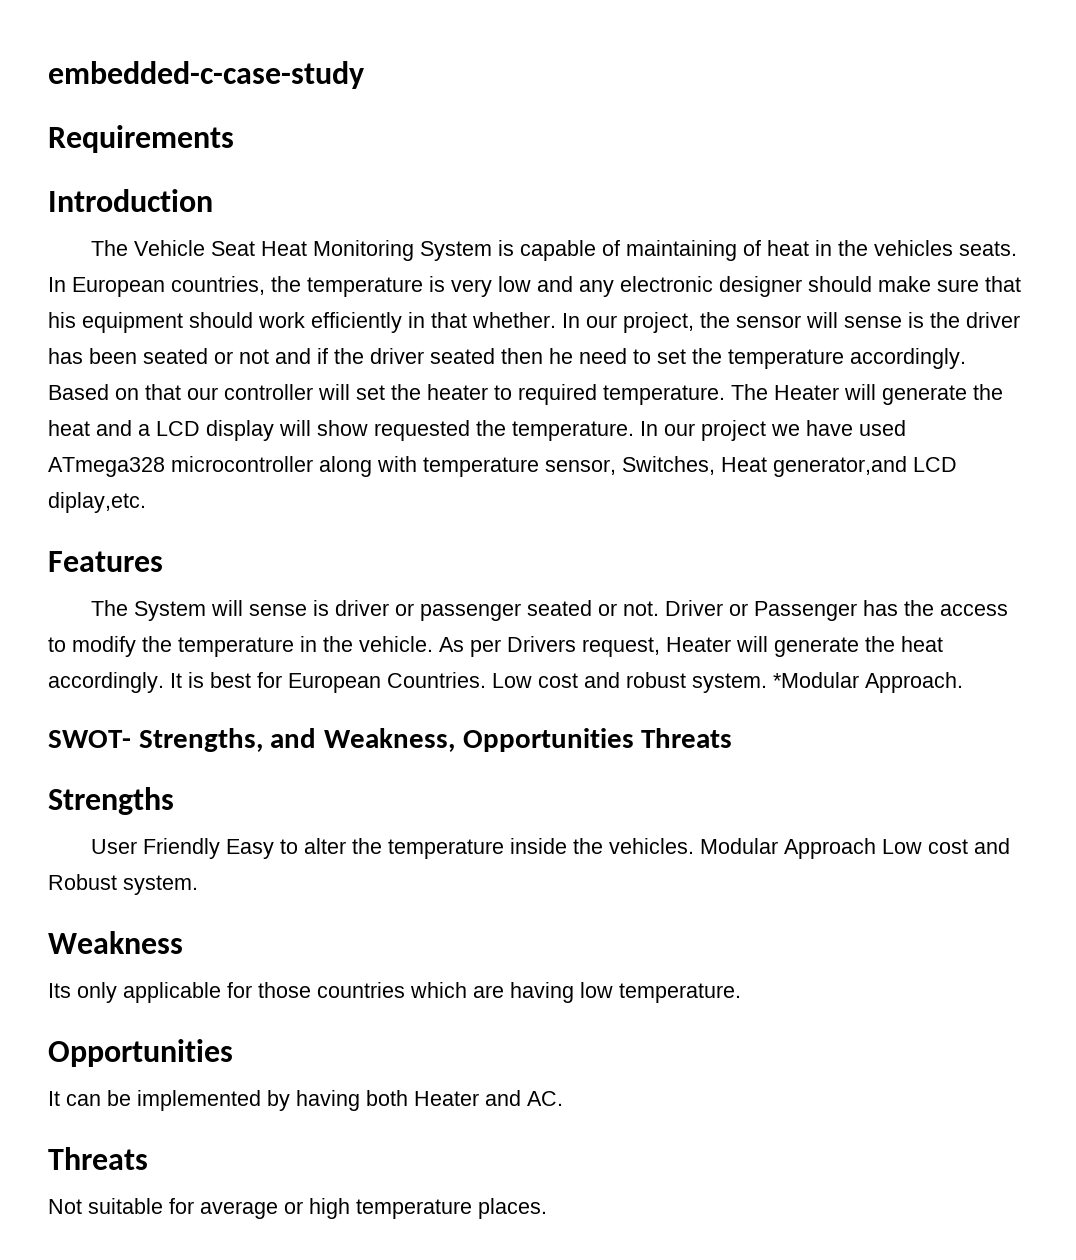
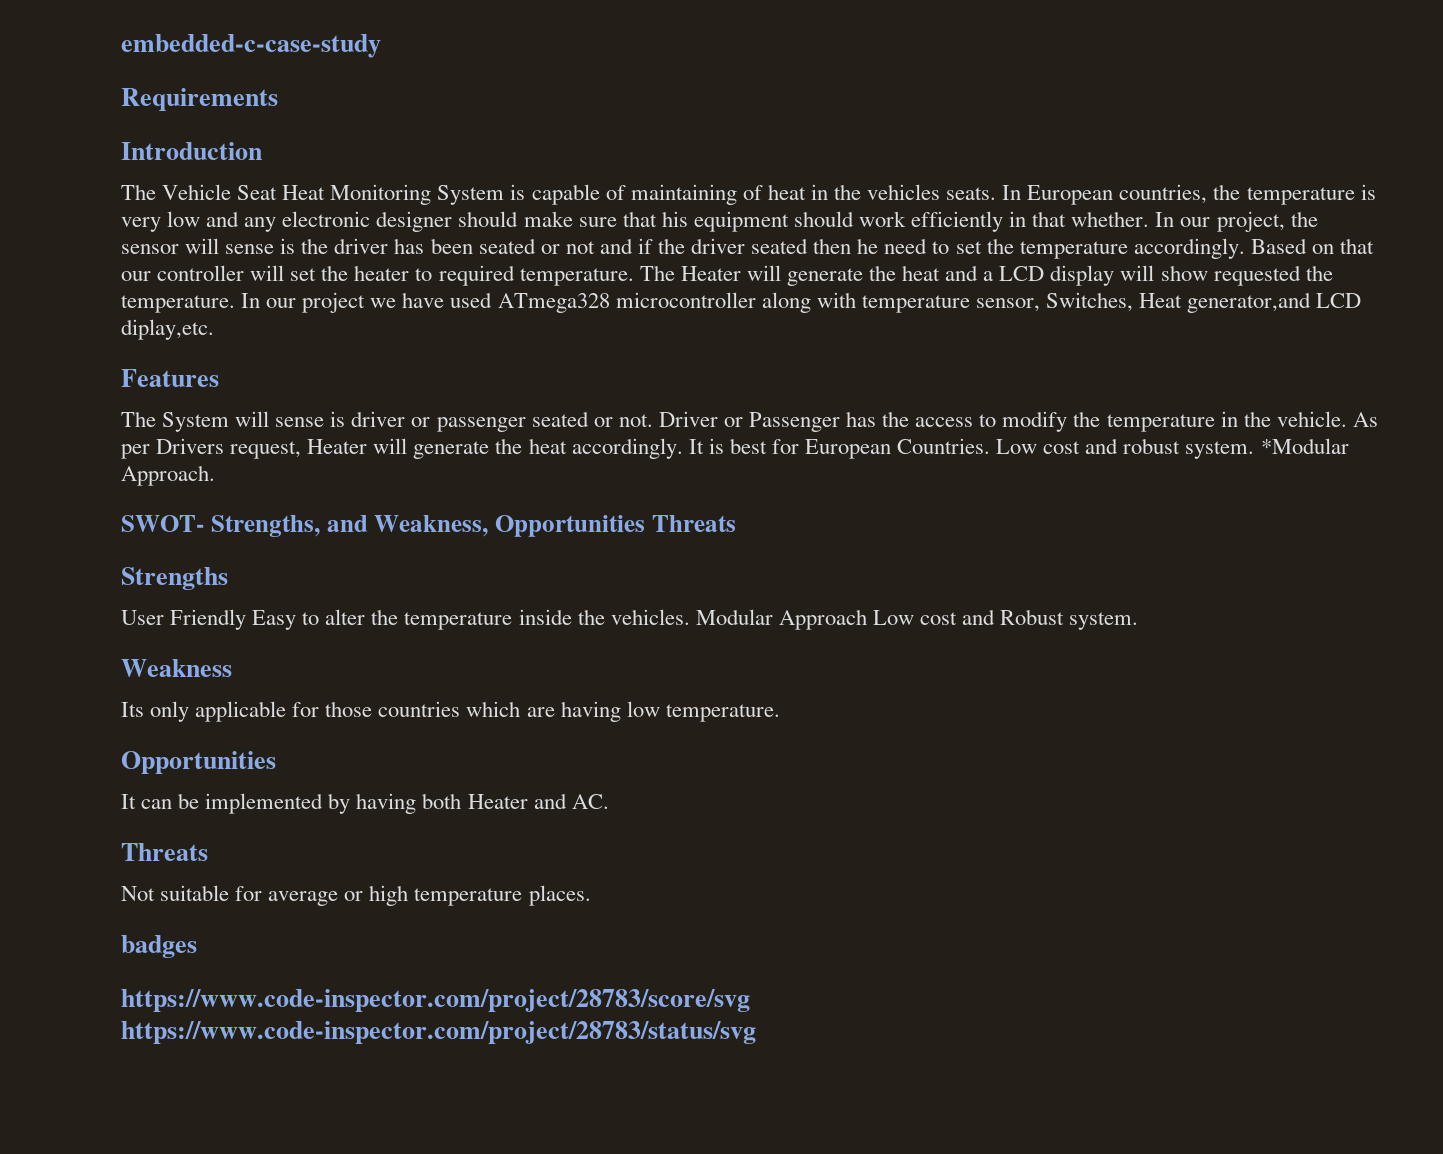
(547, 1208) none -> [121,935,197,958] [121,989,750,1012] [121,1021,756,1044] // badges // https://www.code-inspector.com/project/28783/score/svg https://www.code-inspector.com/project/28783/status/svg

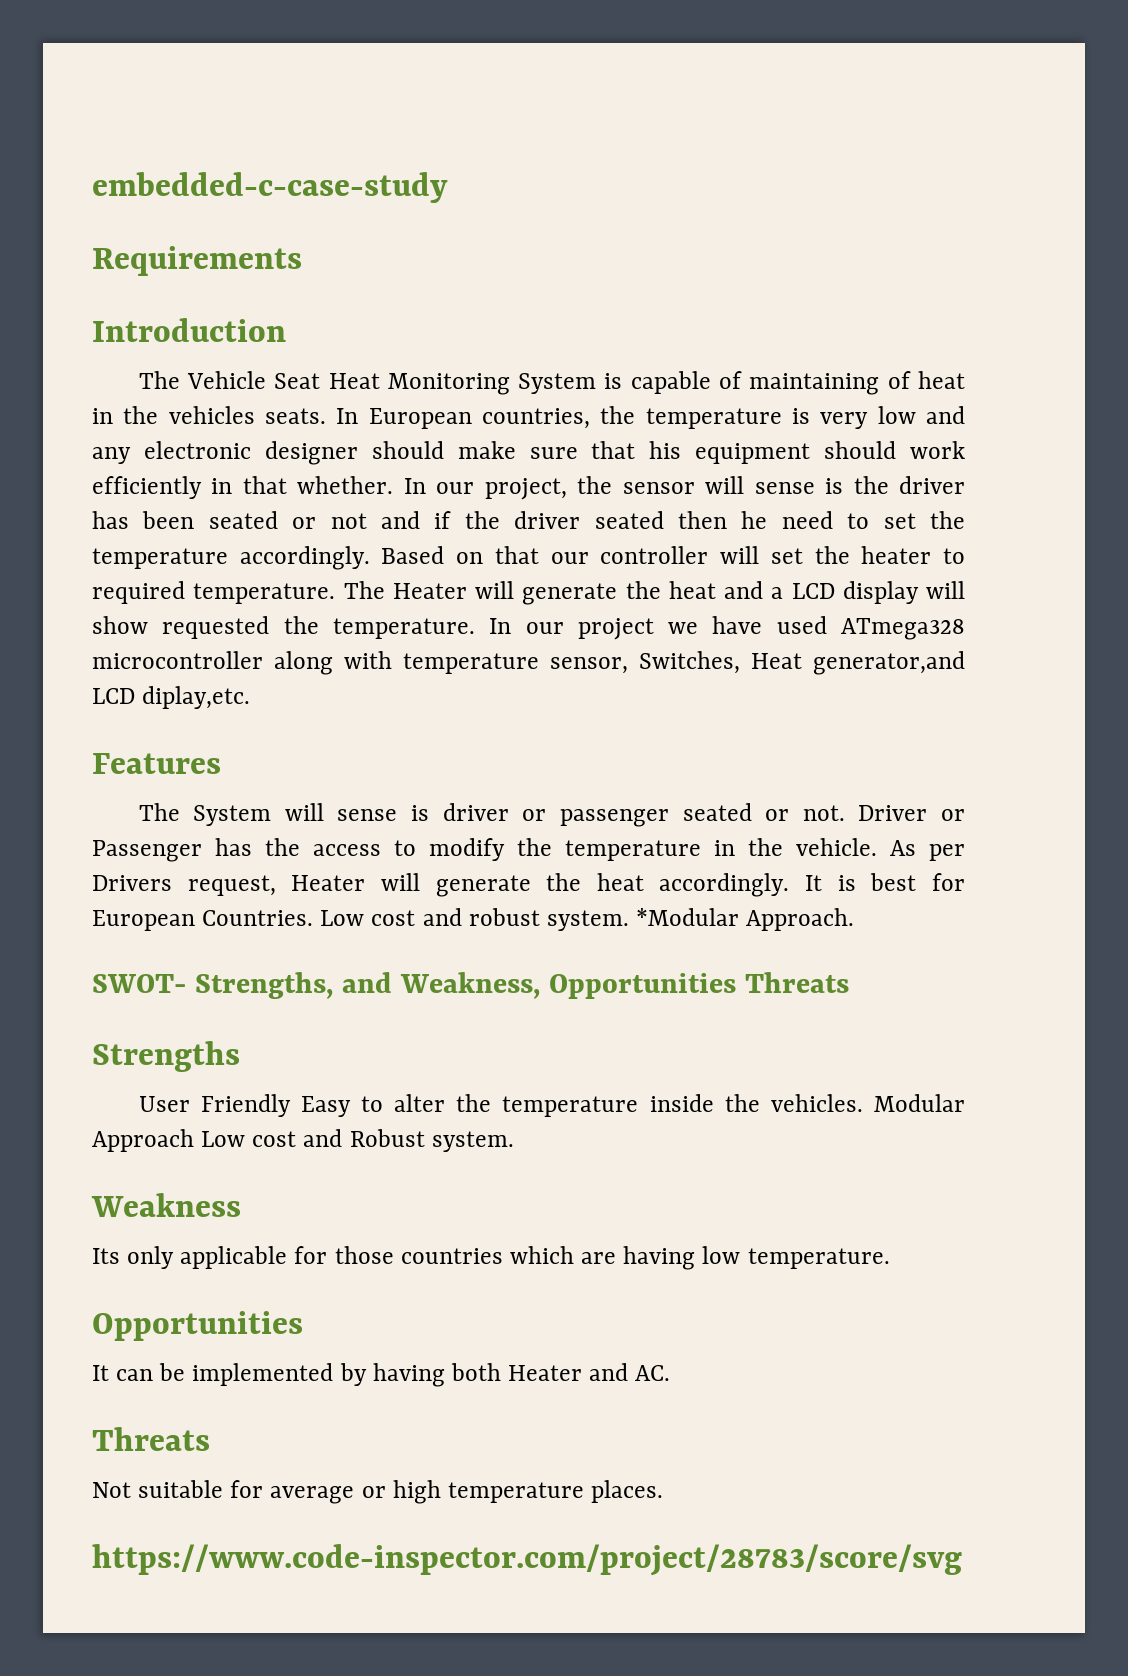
[121,935,197,958] // badges -> (664, 1491) none
[121,1021,756,1044] https://www.code-inspector.com/project/28783/status/svg -> (962, 1560) none

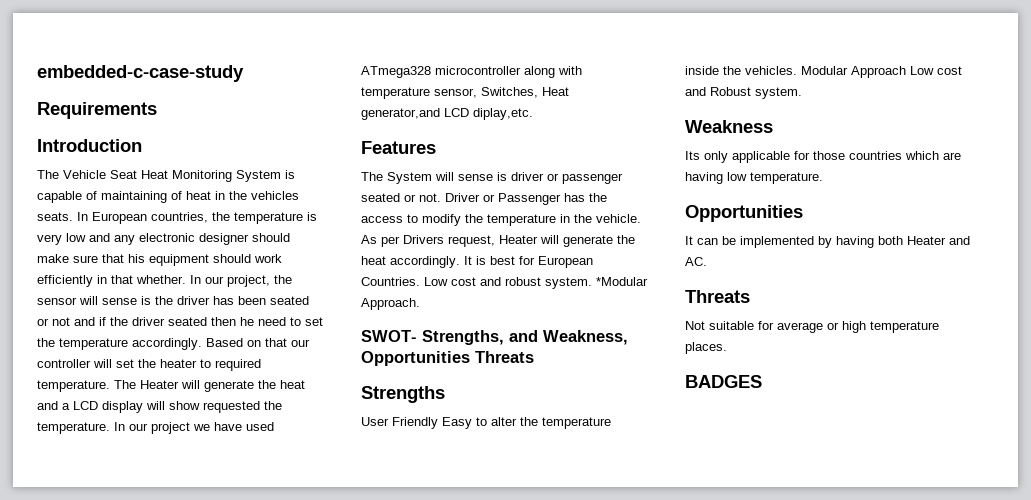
[92,1544,962,1576] https://www.code-inspector.com/project/28783/score/svg -> [685,375,762,388] BADGES

